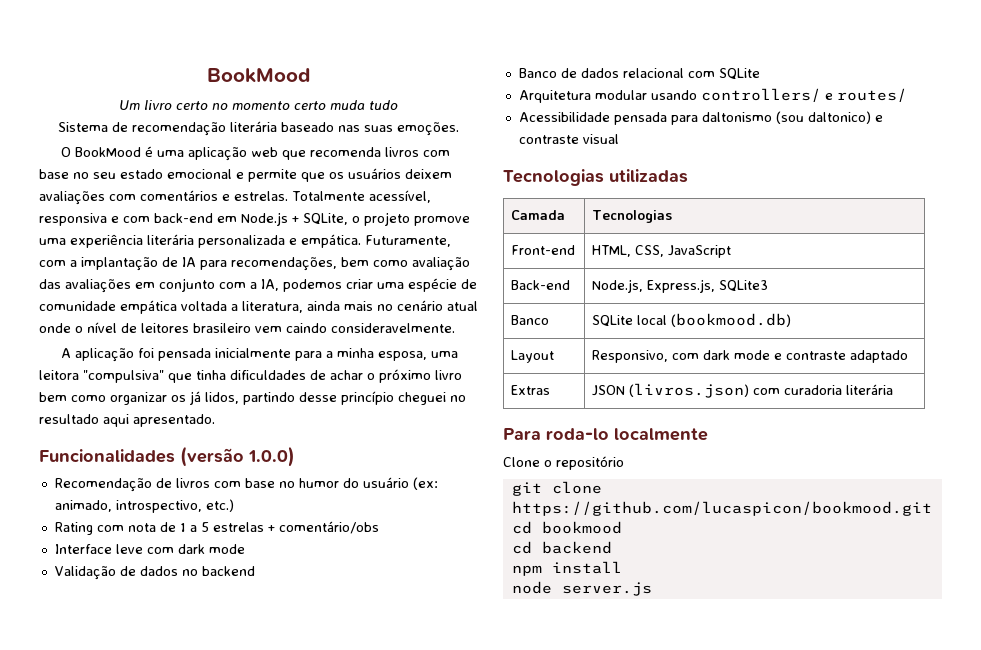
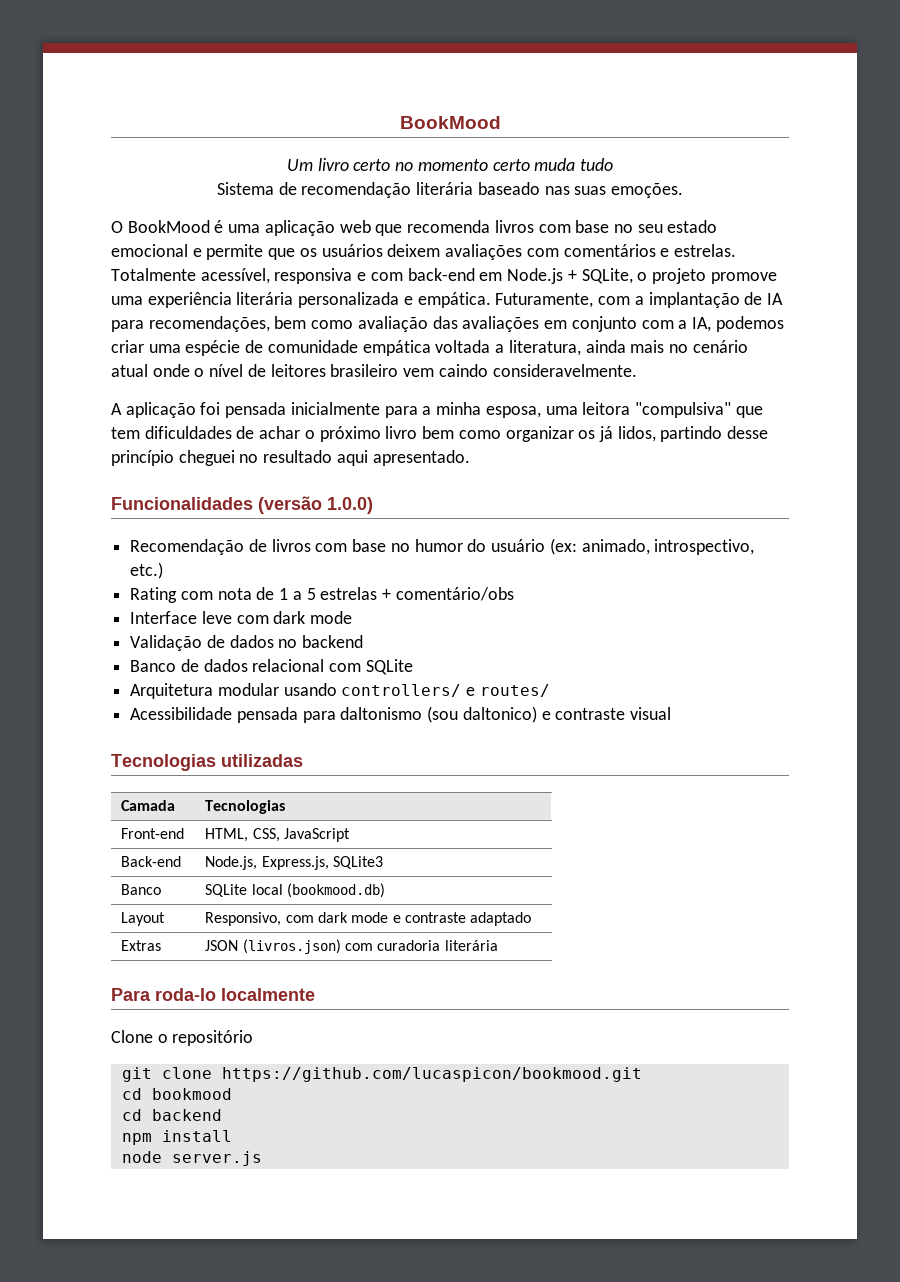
[196,370,226,380] tinha -> [111,427,140,439] tem

